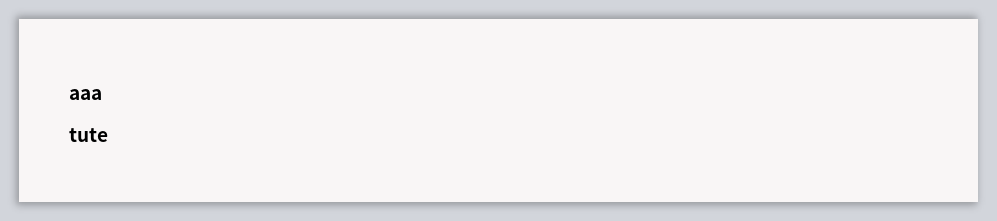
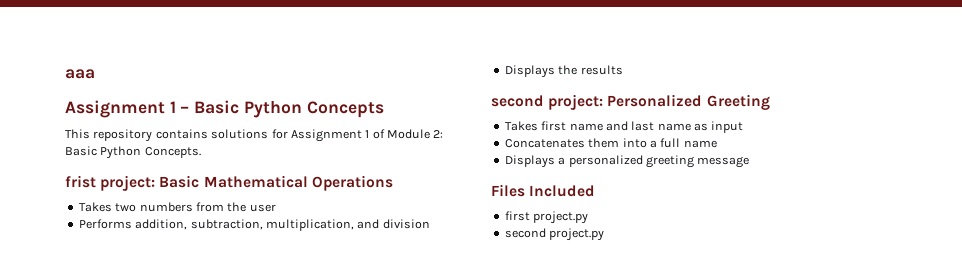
[69,128,108,142] tute -> [65,100,384,118] [65,129,444,142] [65,146,201,159] [65,175,393,191] [78,202,276,212] [78,219,430,231] [504,65,623,78] [491,94,770,110] [504,121,744,133] [504,138,717,148] [504,155,750,168] [491,184,596,197] [504,211,589,224] [504,228,605,241] Assignment 1 – Basic Python Concepts // This repository contains solutions for Assignment 1 of Module 2: Basic Python Concepts. // frist project: Basic Mathematical Operations // Takes two numbers from the user // Performs addition, subtraction, multiplication, and division // Displays the results // second project: Personalized Greeting // Takes first name and last name as input // Concatenates them into a full name // Displays a personalized greeting message // Files Included // first project.py // second project.py

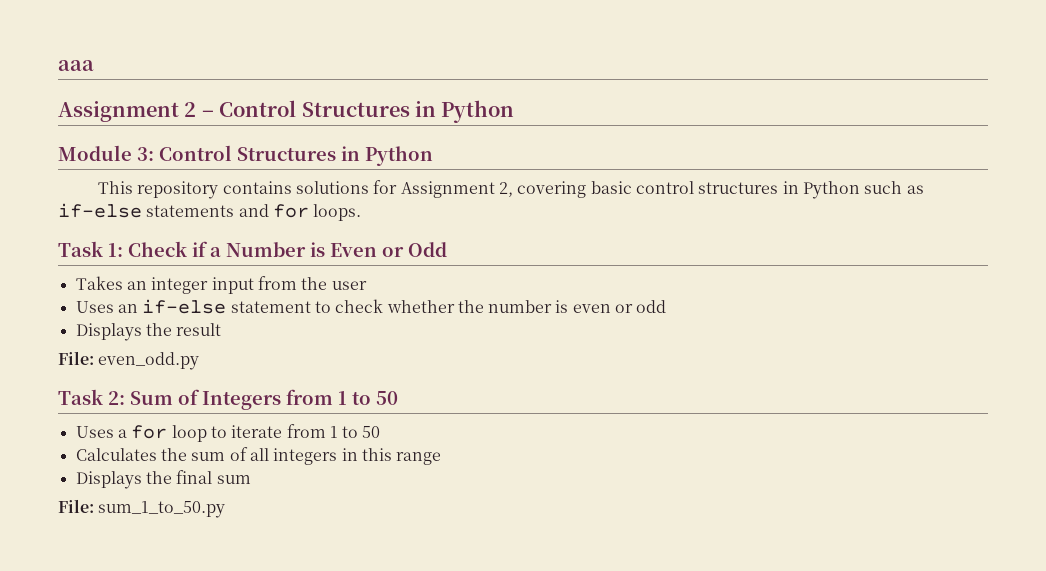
[169,100,384,118] 1 – Basic Python Concepts -> [184,100,515,123] [58,145,433,166] 2 – Control Structures in Python // Module 3: Control Structures in Python
[365,129,444,139] [65,146,201,159] [65,175,393,191] [78,202,276,212] [78,219,430,231] [504,65,623,78] [491,94,770,110] [504,121,744,133] [504,138,717,148] [504,155,750,168] [491,184,596,197] [504,211,589,224] [504,228,605,241] 1 of Module 2: Basic Python Concepts. // frist project: Basic Mathematical Operations // Takes two numbers from the user // Performs addition, subtraction, multiplication, and division // Displays the results // second project: Personalized Greeting // Takes first name and last name as input // Concatenates them into a full name // Displays a personalized greeting message // Files Included // first project.py // second project.py -> [498,181,924,199] [58,203,362,221] [58,241,447,257] [75,276,367,294] [75,299,667,314] [75,323,222,341] [58,351,200,370] [58,389,398,410] [75,424,381,442] [75,447,442,465] [75,470,251,489] [58,499,226,518] 2, covering basic control structures in Python such as if-else statements and for loops. // Task 1: Check if a Number is Even or Odd // Takes an integer input from the user // Uses an if-else statement to check whether the number is even or odd // Displays the result // File: even_odd.py // Task 2: Sum of Integers from 1 to 50 // Uses a for loop to iterate from 1 to 50 // Calculates the sum of all integers in this range // Displays the final sum // File: sum_1_to_50.py

